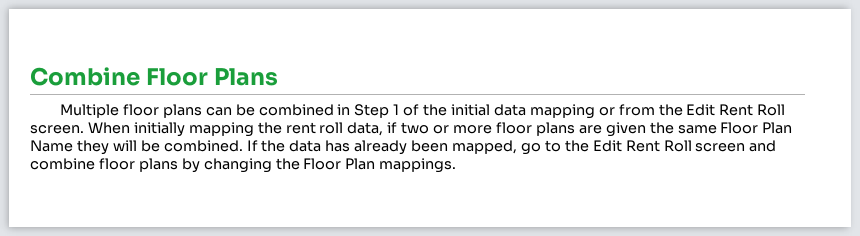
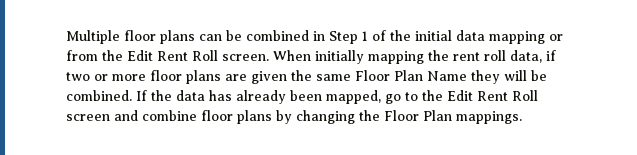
[30,67,279,86] Combine Floor Plans // -> (66, 37) none

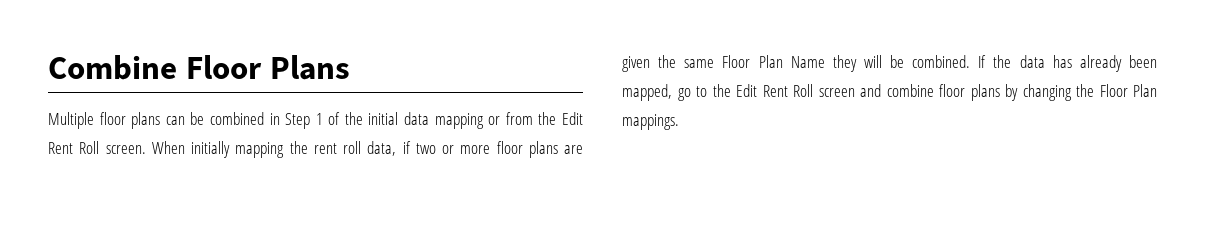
(66, 37) none -> [48,55,350,80] Combine Floor Plans //

